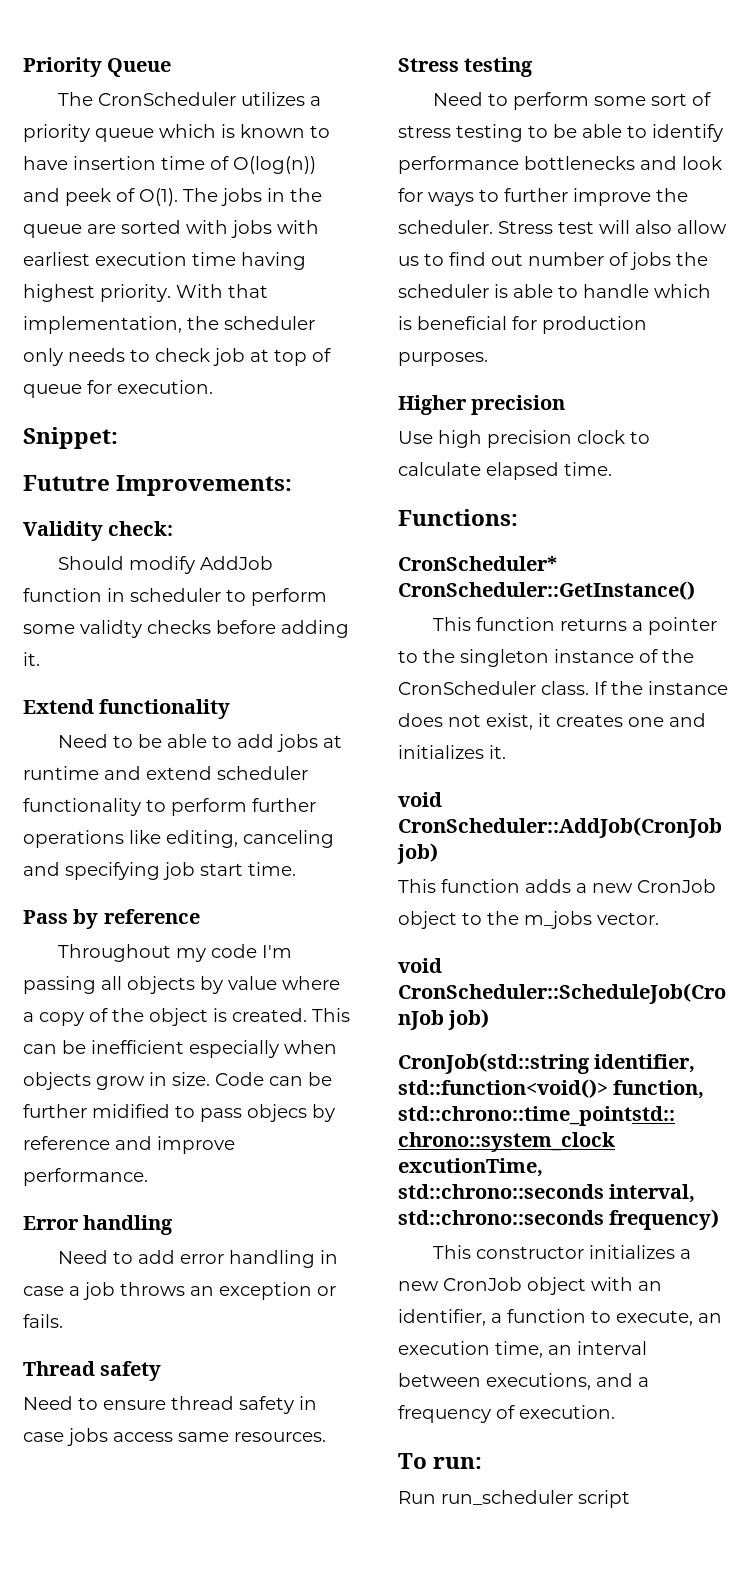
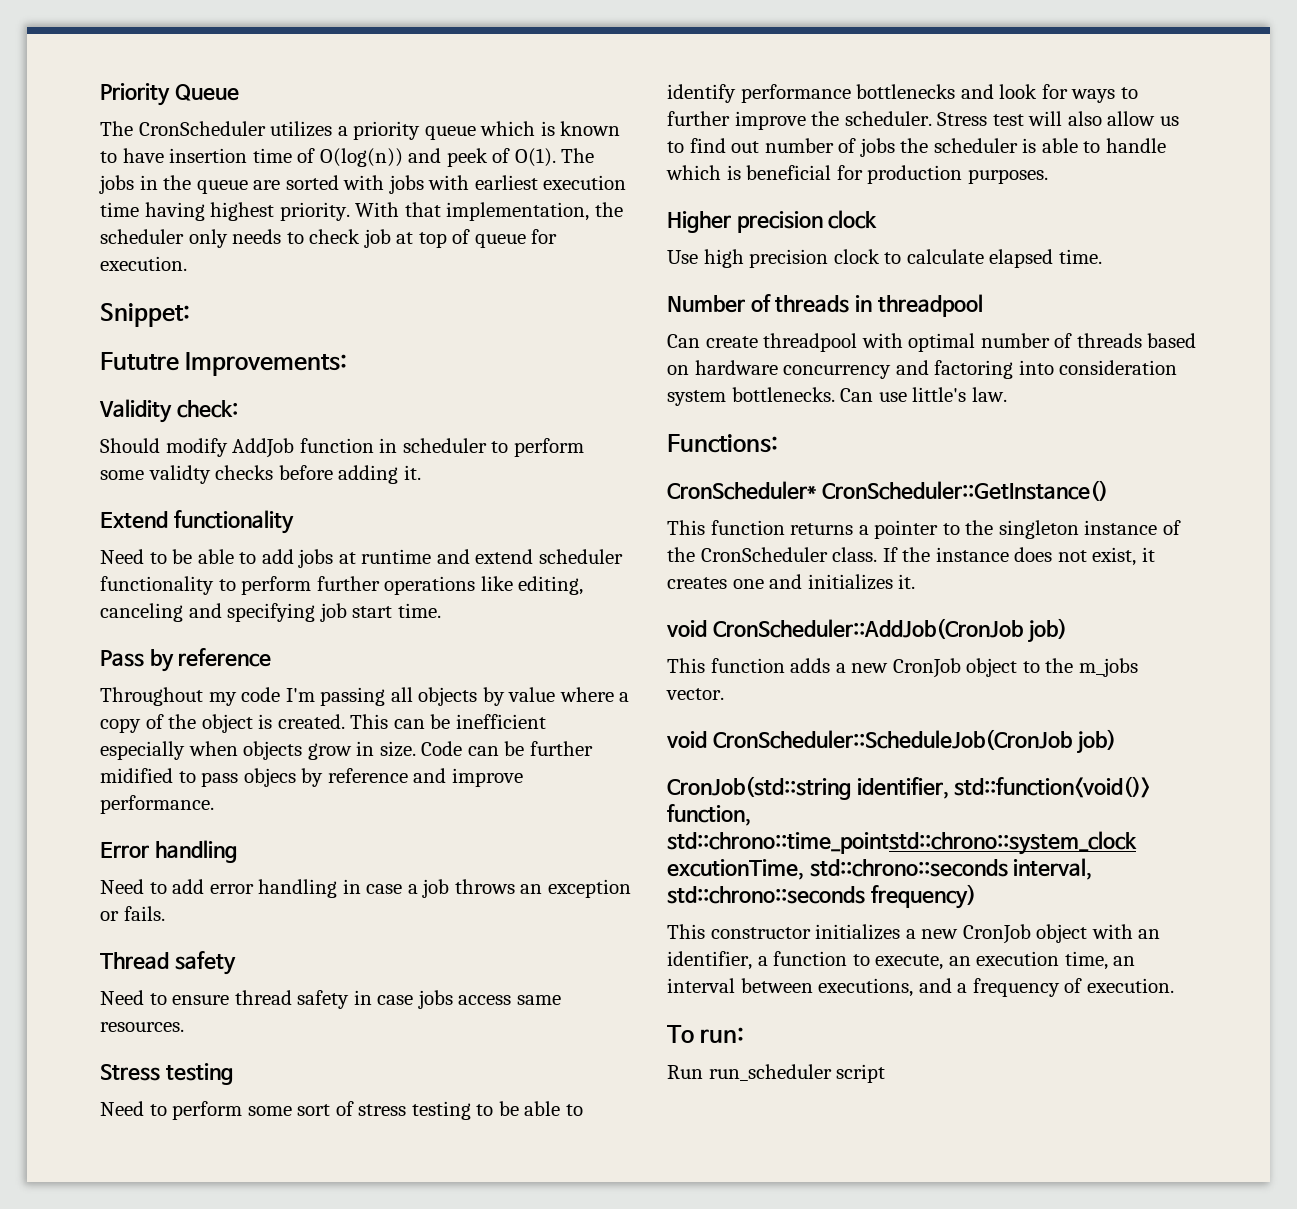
(566, 405) none -> [828,210,878,229] clock
(612, 469) none -> [667,294,983,317] [667,333,1197,352] [667,360,1178,379] [667,387,1007,406] // Number of threads in threadpool // Can create threadpool with optimal number of threads based on hardware concurrency and factoring into consideration system bottlenecks. Can use little's law.

